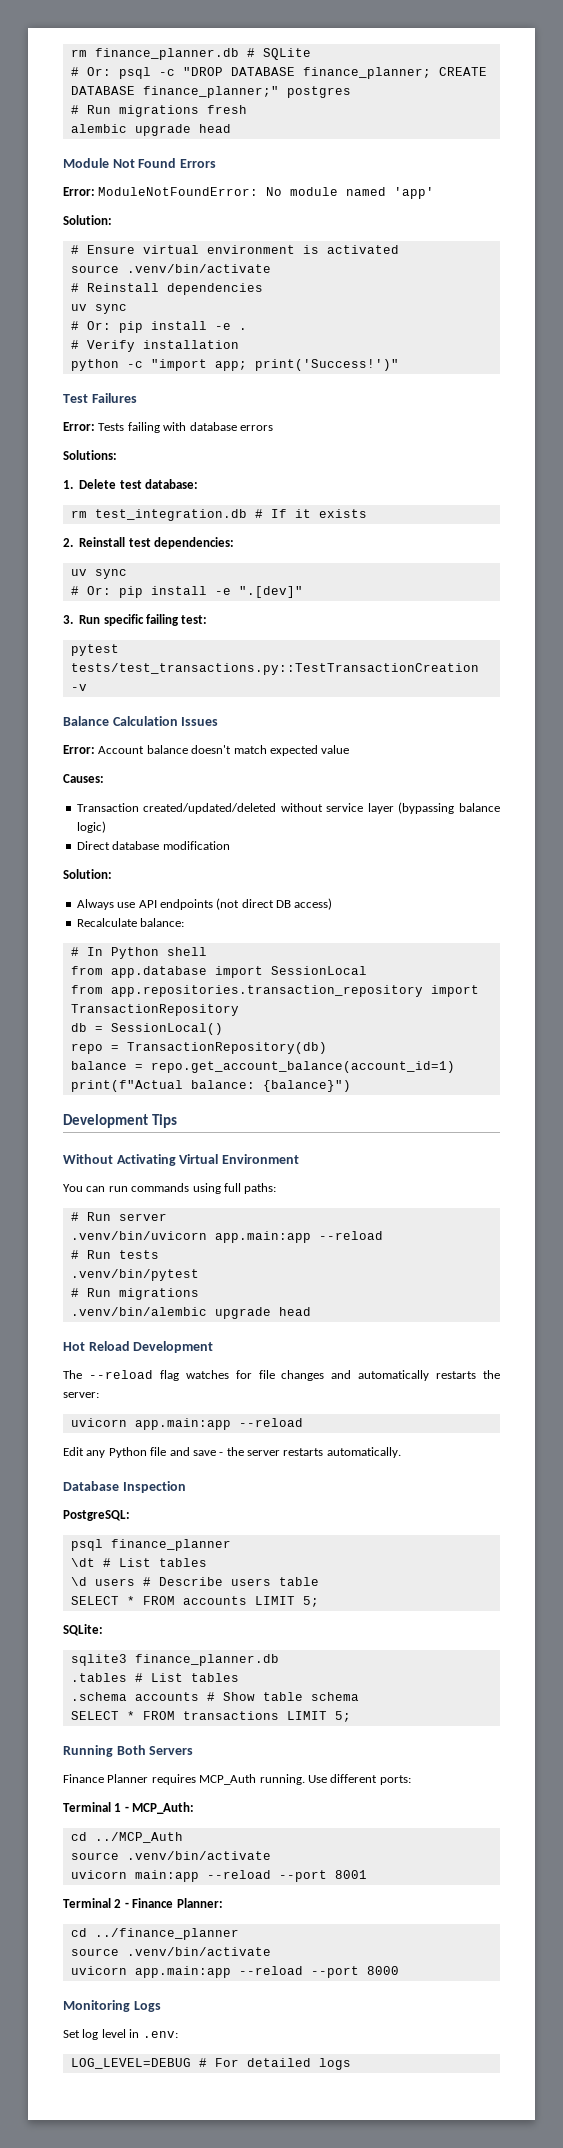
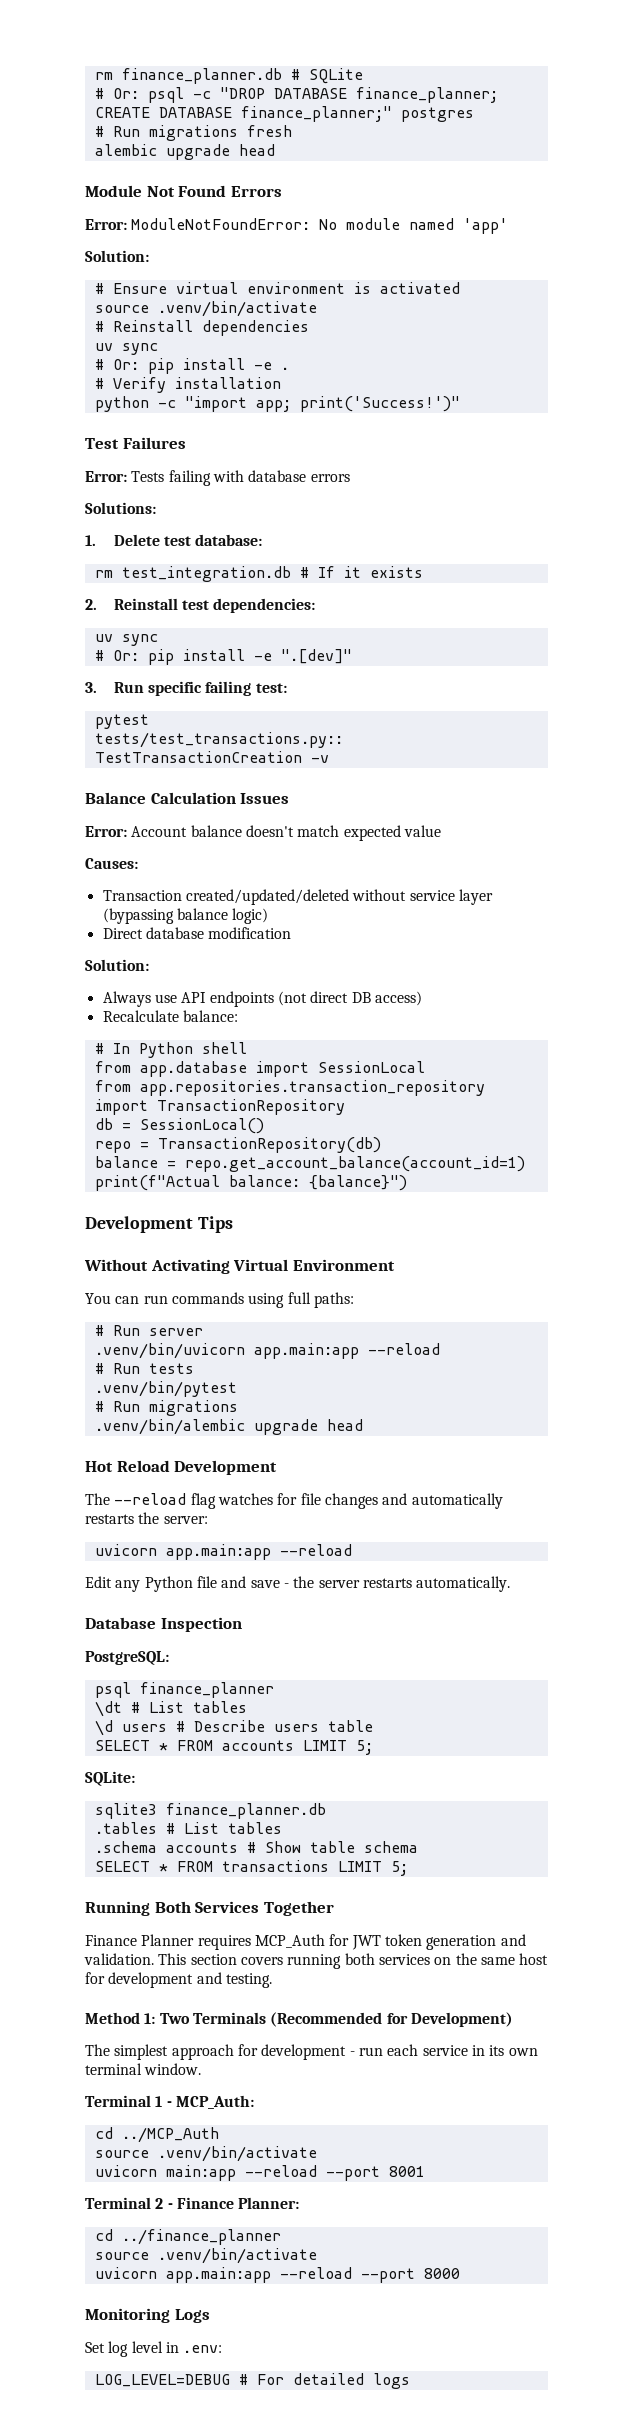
[149,1746,194,1755] Servers -> [195,1901,334,1916] Services Together
[259,1774,411,1785] running. Use different ports: -> [329,1934,526,1950] [84,1953,549,1969] [85,1972,272,1988] [85,2012,513,2027] [85,2044,538,2060] [85,2063,202,2075] for JWT token generation and validation. This section covers running both services on the same host for development and testing. // Method 1: Two Terminals (Recommended for Development) // The simplest approach for development - run each service in its own terminal window.

